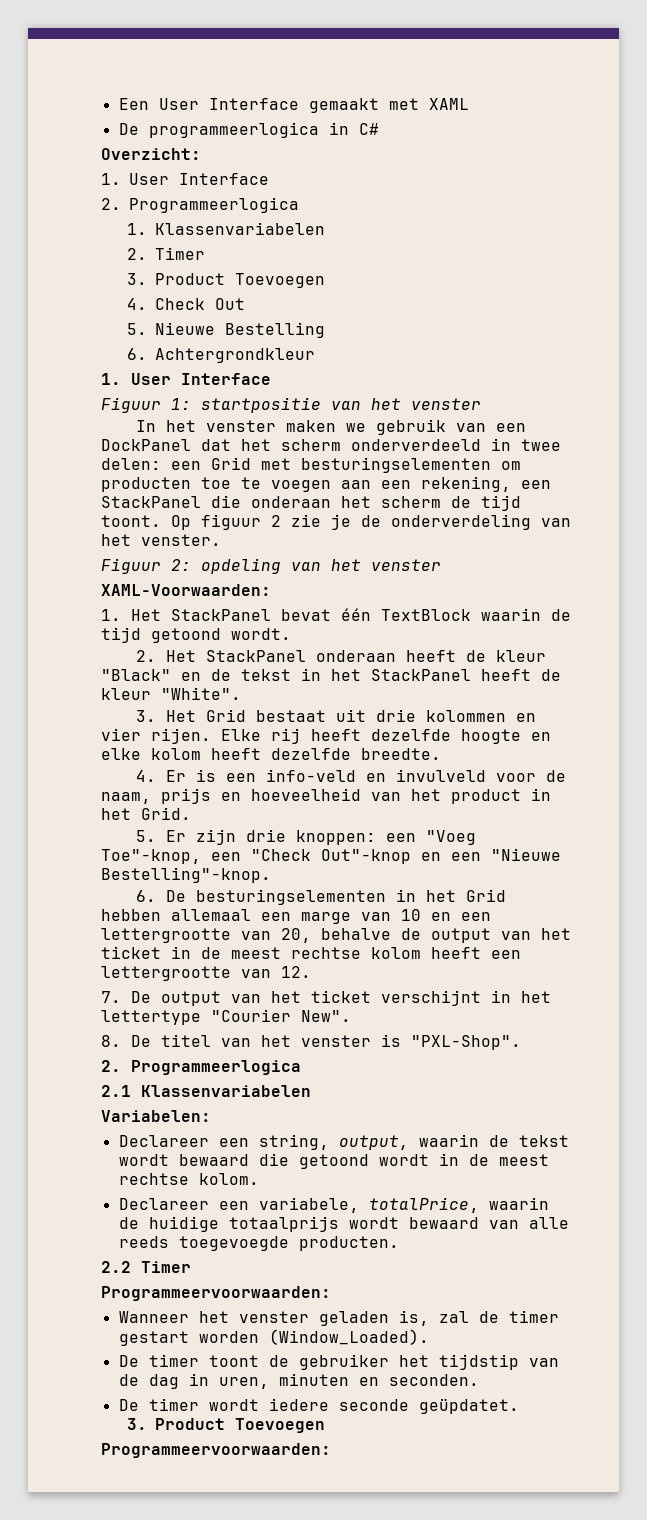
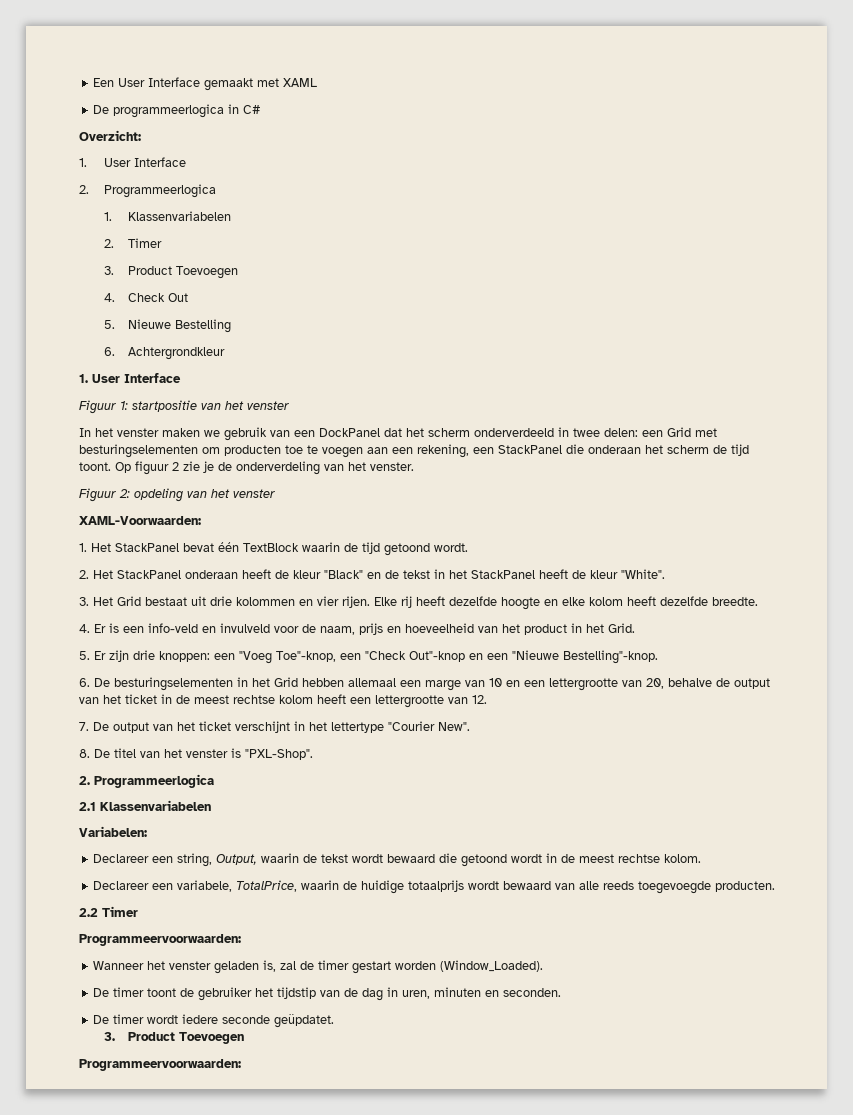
[338,1135,409,1150] output, -> [216,854,258,865] Output,
[368,1197,479,1213] totalPrice, -> [236,880,298,892] TotalPrice,

